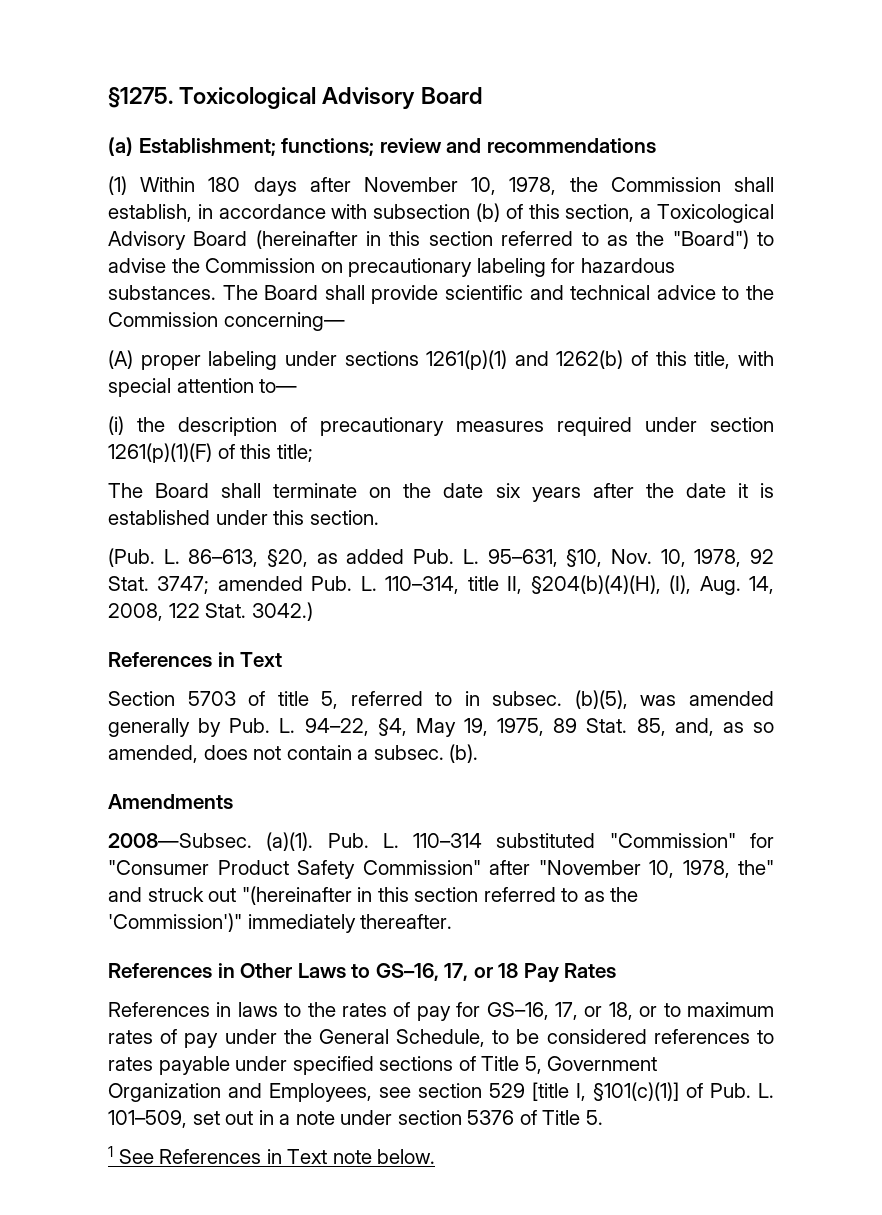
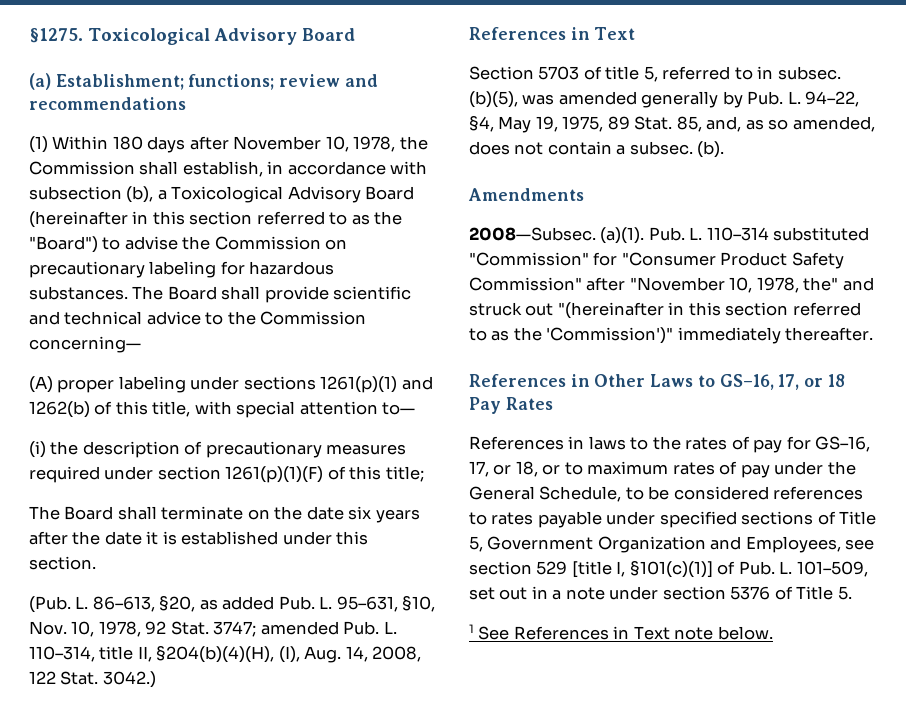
[476,203,635,222] (b) of this section, -> [126,186,154,203] (b),

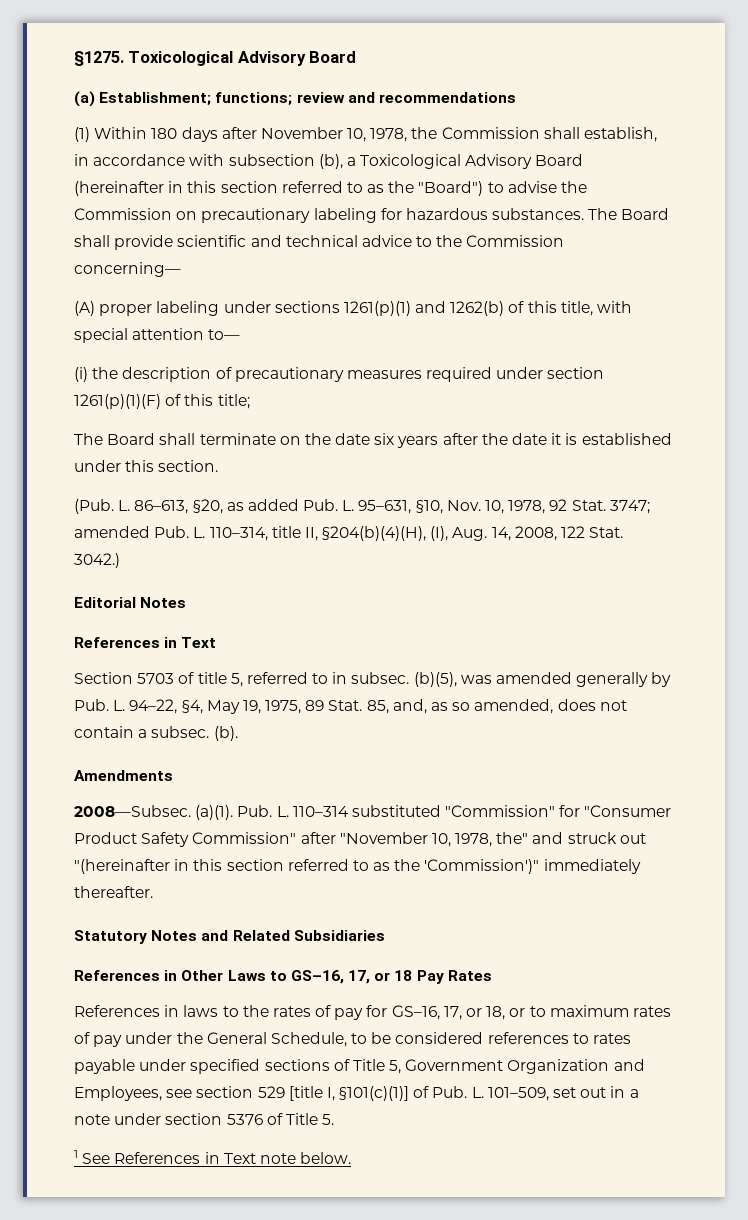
(156, 679) none -> [74,597,187,608] // Editorial Notes
(874, 334) none -> [74,930,385,944] // Statutory Notes and Related Subsidiaries

